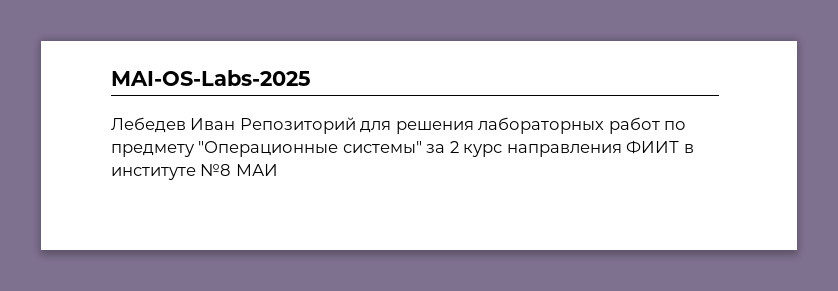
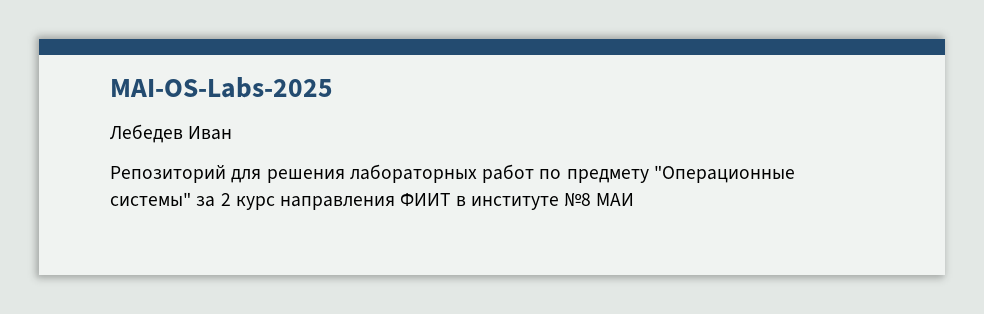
(236, 124) none -> (233, 133) //

